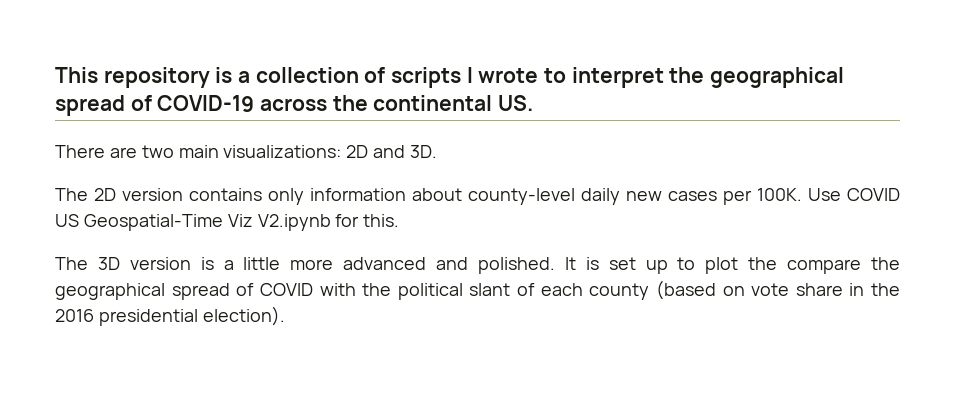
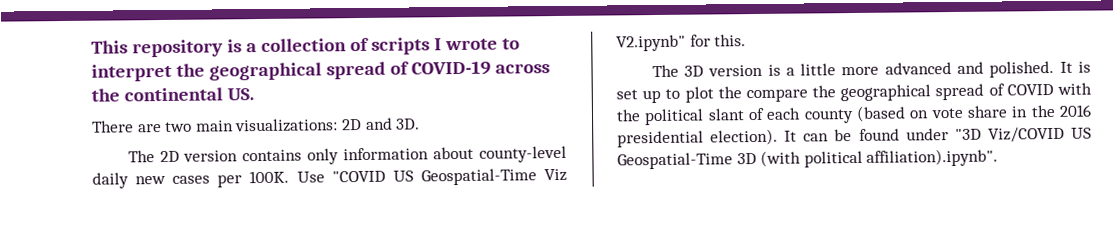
[847,188,900,201] COVID -> [331,170,386,183] "COVID
[257,214,331,231] V2.ipynb -> [616,34,686,52] V2.ipynb"
(285, 316) none -> [784,126,1092,143] [617,148,999,170] It can be found under "3D Viz/COVID US Geospatial-Time 3D (with political affiliation).ipynb".

